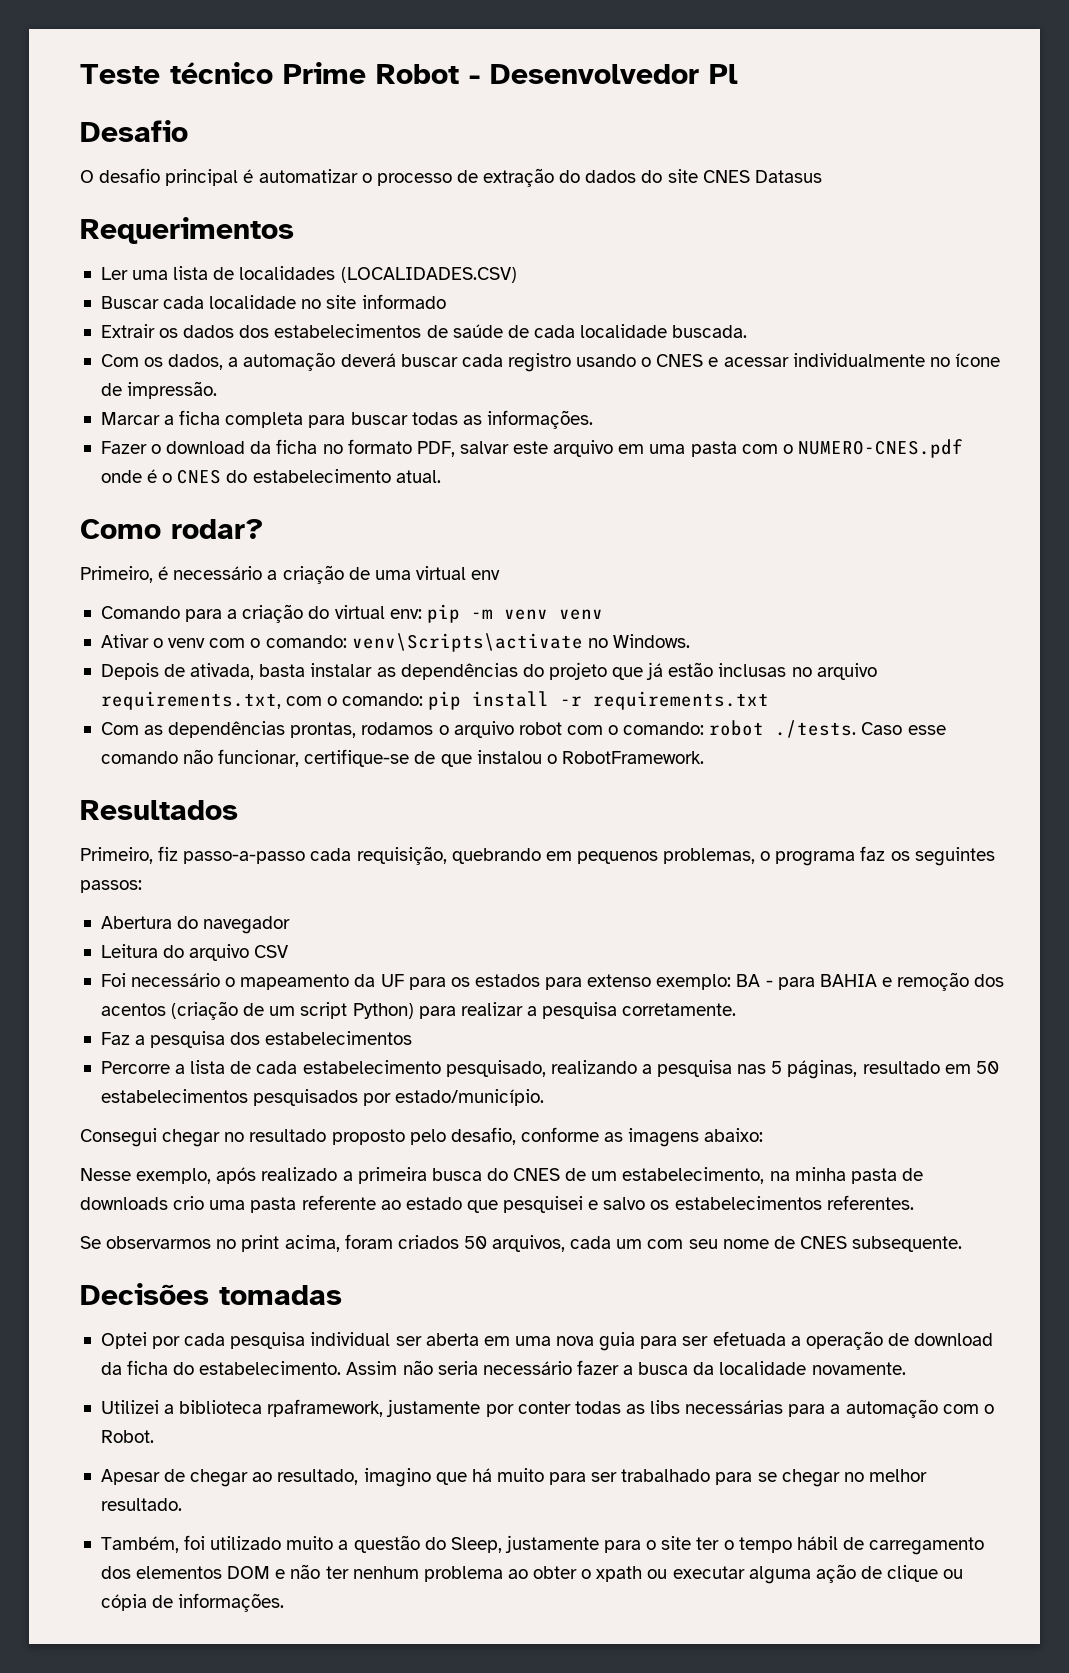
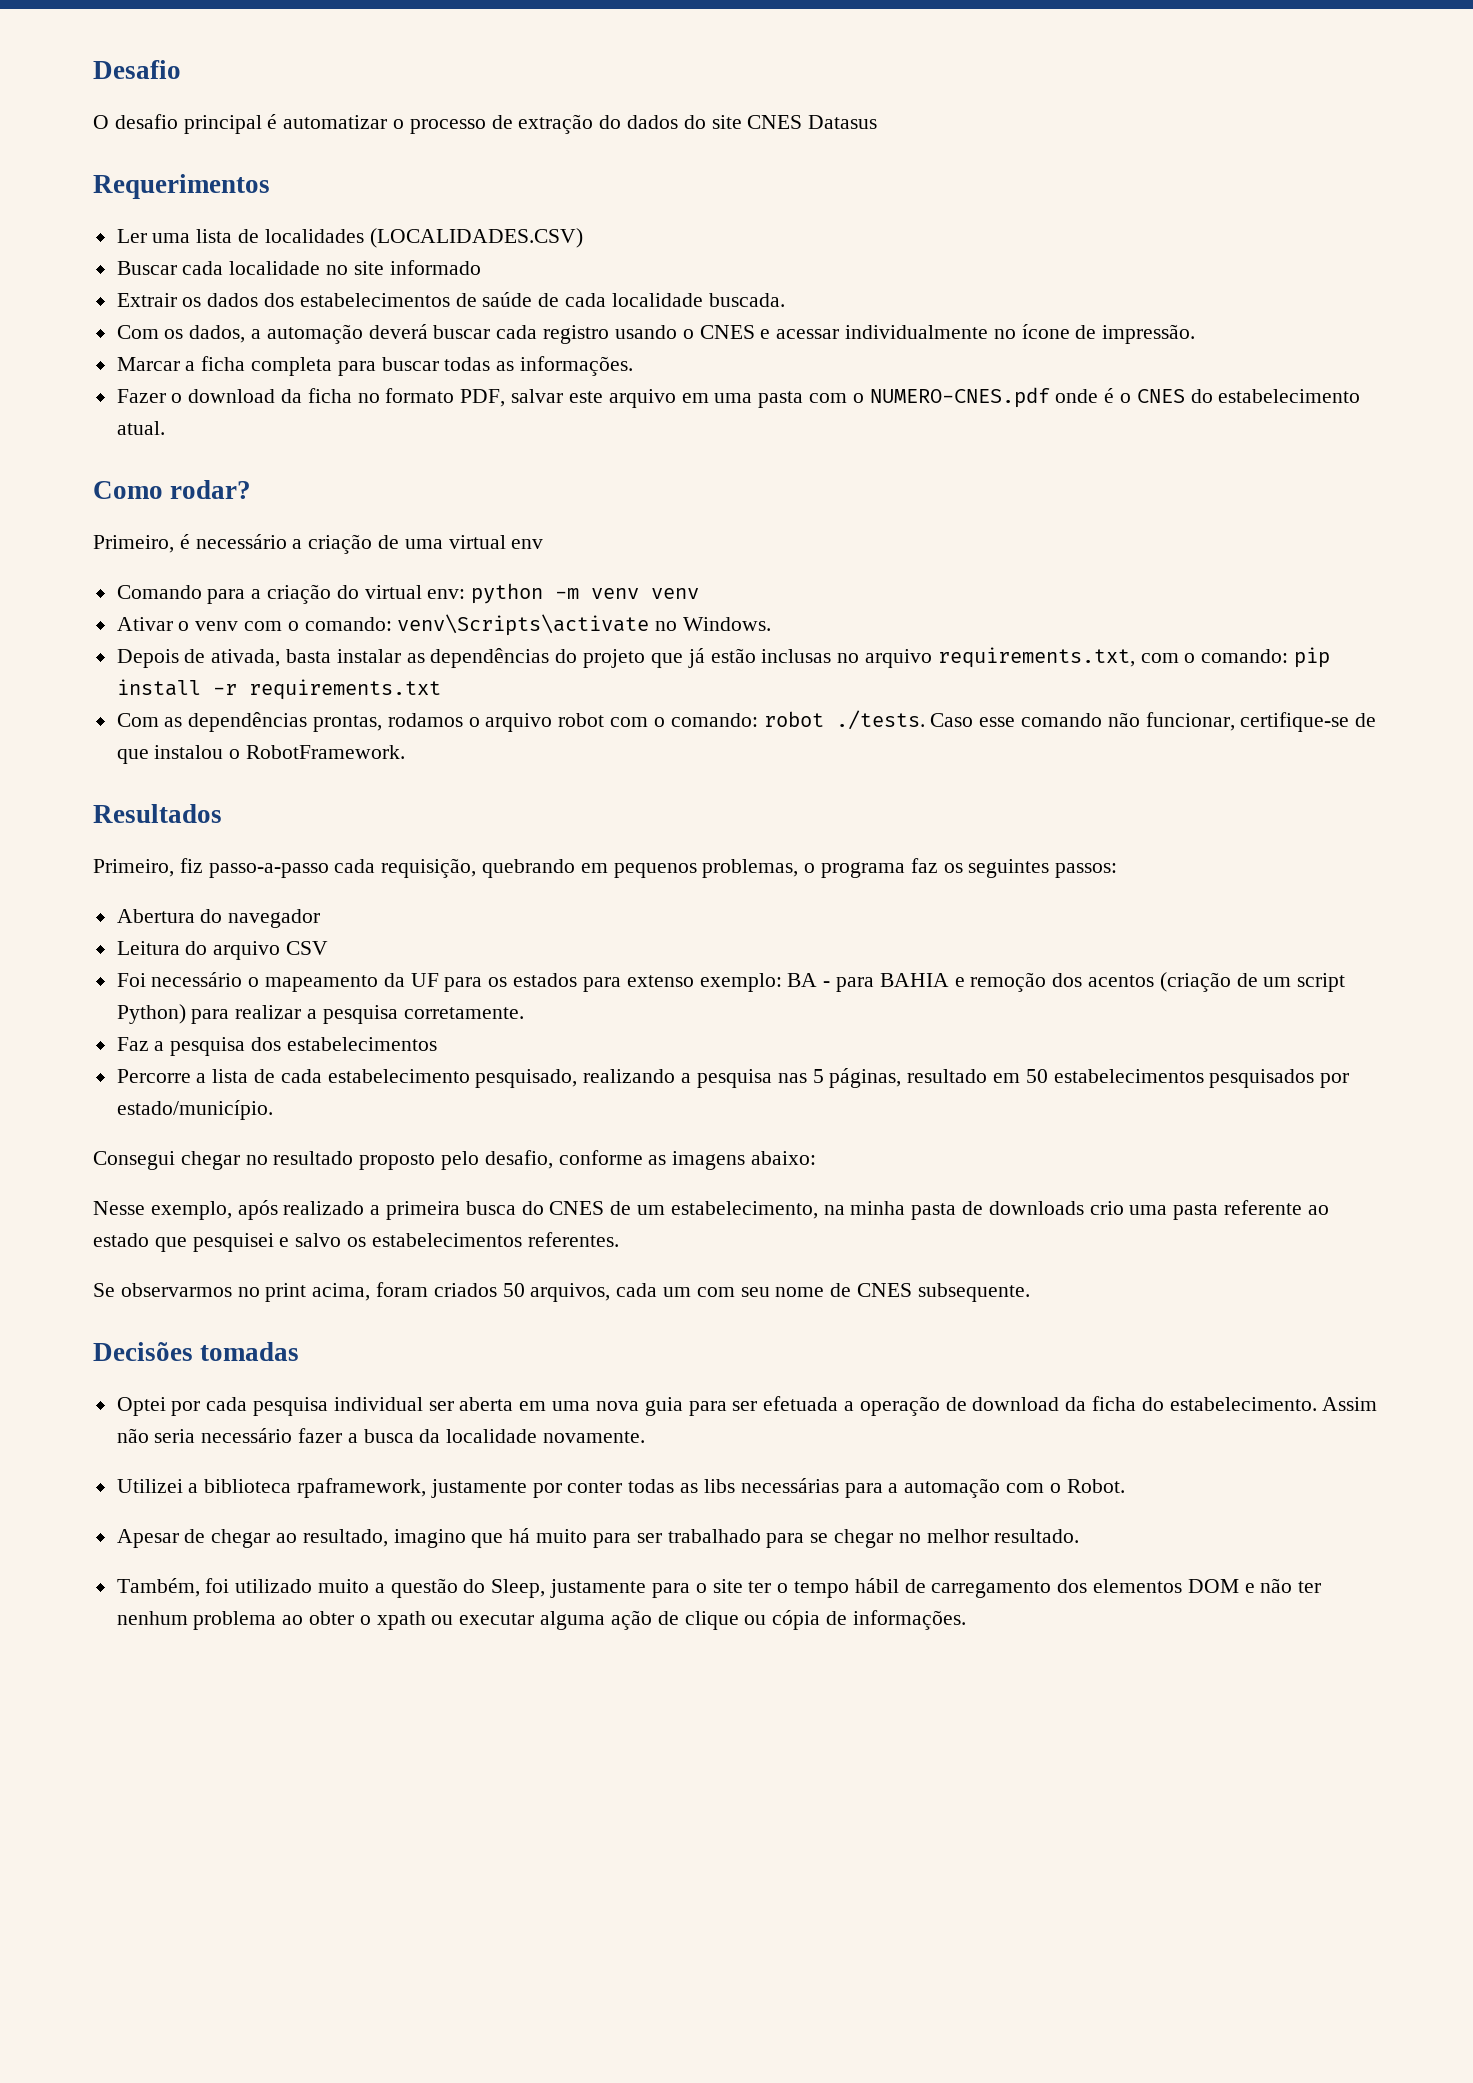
[80,62,738,84] Teste técnico Prime Robot - Desenvolvedor Pl // -> (93, 69) none
[426,604,460,623] pip -> [471,583,544,604] python

